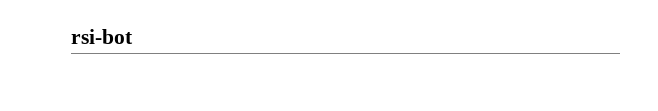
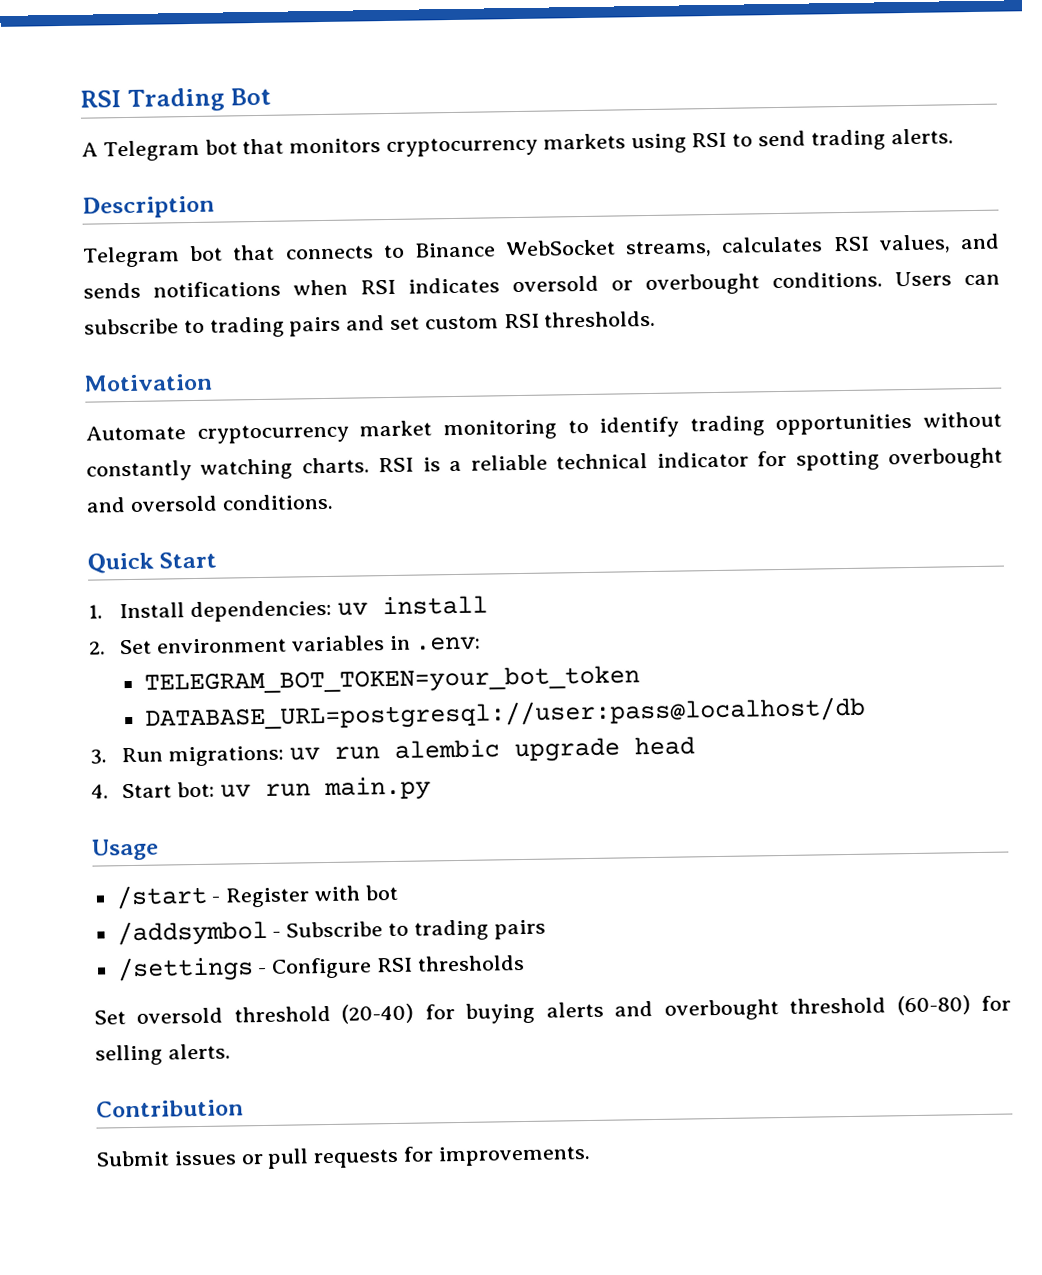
[71,29,133,44] rsi-bot -> [80,87,272,112] [81,128,954,162] [82,195,215,219] [82,233,1001,268] [83,271,1000,299] [84,310,657,338] [84,373,213,392] [85,411,1002,444] [86,447,1003,482] [86,493,334,513] [87,551,218,574] [88,595,488,623] [89,635,482,655] [143,665,640,696] [144,696,866,732] [90,736,695,767] [91,776,431,802] [92,838,159,861] [115,884,399,910] [116,919,546,947] [116,954,525,983] [94,995,1012,1025] [95,1043,231,1066] [96,1099,244,1118] [96,1145,591,1169] RSI Trading Bot // A Telegram bot that monitors cryptocurrency markets using RSI to send trading alerts. // Description // Telegram bot that connects to Binance WebSocket streams, calculates RSI values, and sends notifications when RSI indicates oversold or overbought conditions. Users can subscribe to trading pairs and set custom RSI thresholds. // Motivation // Automate cryptocurrency market monitoring to identify trading opportunities without constantly watching charts. RSI is a reliable technical indicator for spotting overbought and oversold conditions. // Quick Start // 1. Install dependencies: uv install // 2. Set environment variables in .env: // TELEGRAM_BOT_TOKEN=your_bot_token // DATABASE_URL=postgresql://user:pass@localhost/db // 3. Run migrations: uv run alembic upgrade head // 4. Start bot: uv run main.py // Usage // /start - Register with bot // /addsymbol - Subscribe to trading pairs // /settings - Configure RSI thresholds // Set oversold threshold (20-40) for buying alerts and overbought threshold (60-80) for selling alerts. // Contribution // Submit issues or pull requests for improvements.

